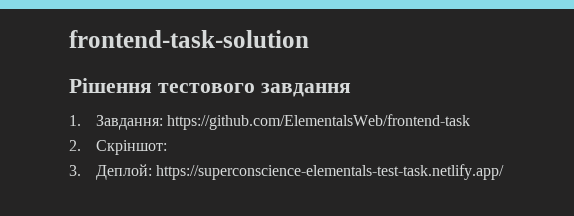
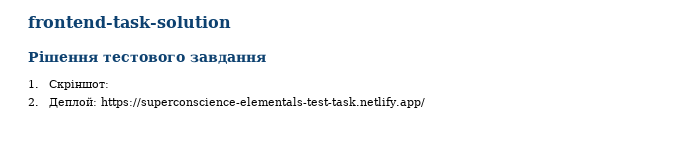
[95,114,471,130] [69,140,81,151] Завдання: https://github.com/ElementalsWeb/frontend-task // 2. -> (39, 84) none
[69,165,81,176] 3. -> [28,98,39,106] 2.

